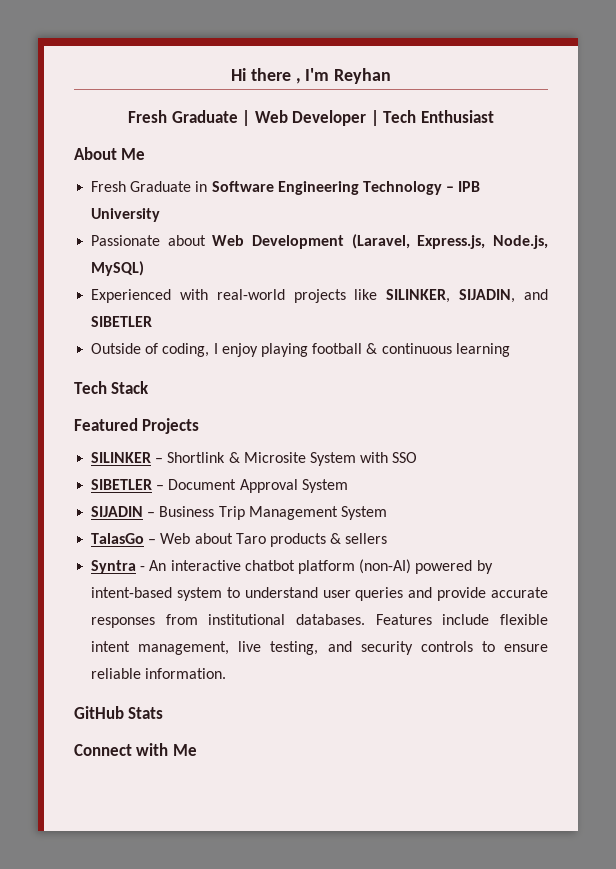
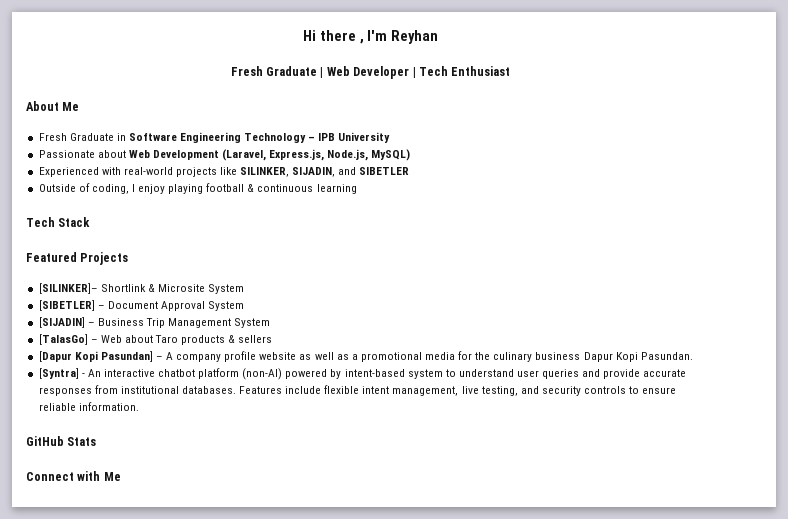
[91,452,164,463] SILINKER – -> [38,283,98,294] [SILINKER]–
[360,452,418,463] [91,479,153,490] with SSO // SIBETLER -> [38,300,95,311] // [SIBETLER]
[91,506,144,517] SIJADIN -> [38,317,85,328] [SIJADIN]
[91,533,145,544] TalasGo -> [38,334,88,345] [TalasGo]
[91,560,137,574] Syntra -> [38,351,693,362] [38,368,79,379] [Dapur Kopi Pasundan] – A company profile website as well as a promotional media for the culinary business Dapur Kopi Pasundan. // [Syntra]

